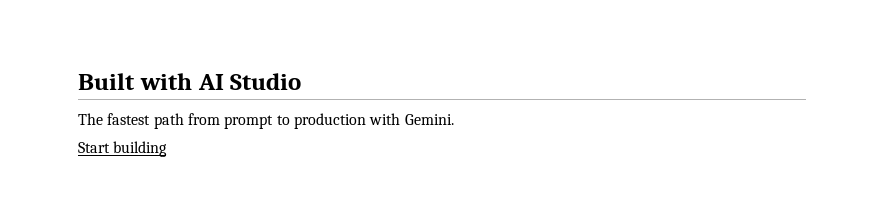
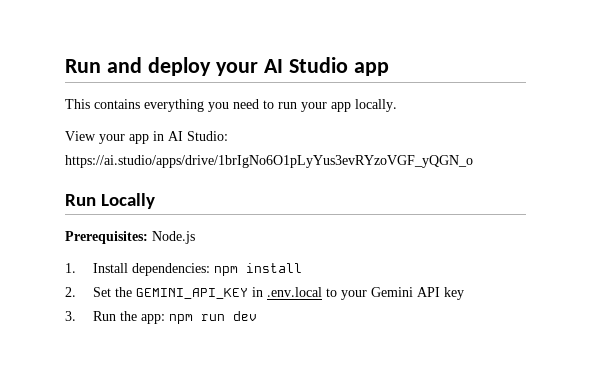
[78,73,302,90] [78,113,454,129] [78,141,168,157] Built with AI Studio // The fastest path from prompt to production with Gemini. // Start building -> [65,57,389,76] [65,99,397,112] [65,131,228,144] [65,155,473,168] [65,193,156,209] [65,231,195,244] [65,263,302,276] [65,287,464,300] [65,311,257,324] Run and deploy your AI Studio app // This contains everything you need to run your app locally. // View your app in AI Studio: https://ai.studio/apps/drive/1brIgNo6O1pLyYus3evRYzoVGF_yQGN_o // Run Locally // Prerequisites: Node.js // 1. Install dependencies: npm install // 2. Set the GEMINI_API_KEY in .env.local to your Gemini API key // 3. Run the app: npm run dev

